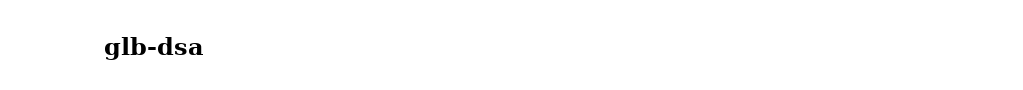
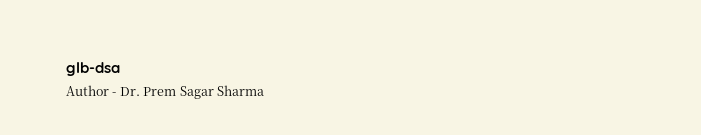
(204, 48) none -> [66,85,264,99] // Author - Dr. Prem Sagar Sharma

